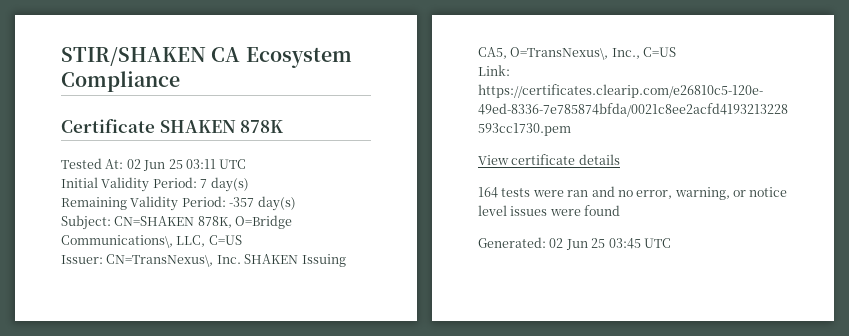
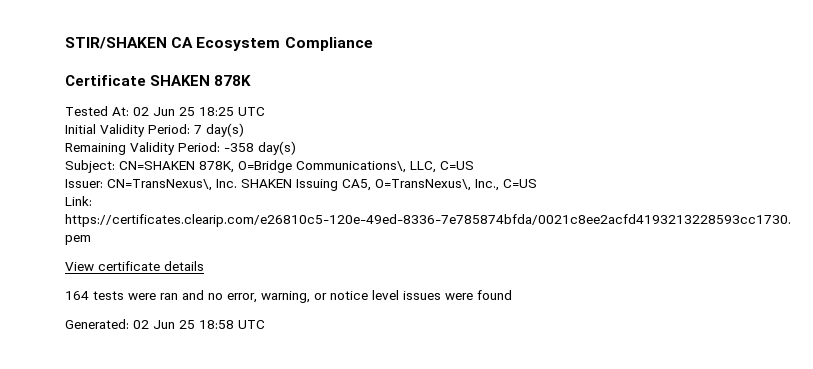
[185,159,216,169] 03:11 -> [199,107,234,116] 18:25
[229,197,255,207] -357 -> [224,143,254,152] -358
[608,238,641,249] 03:45 -> [199,320,234,329] 18:58

